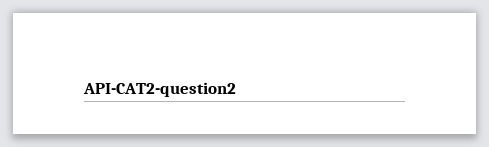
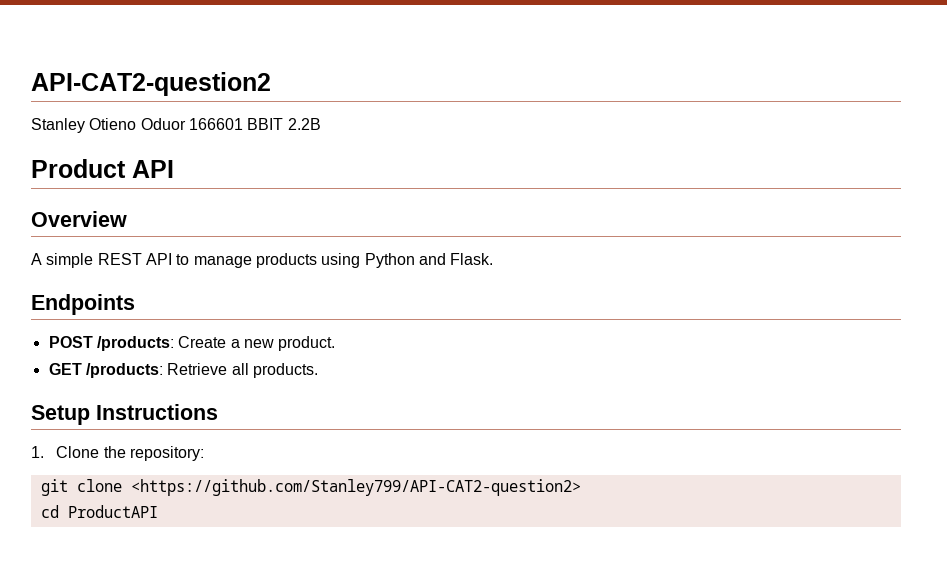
(236, 89) none -> [31,118,321,133] [31,159,174,178] [31,211,127,227] [31,253,494,268] [31,294,135,315] [48,336,336,351] [48,363,318,378] [31,404,218,425] [31,446,205,461] [40,479,581,496] [40,505,158,518] // Stanley Otieno Oduor 166601 BBIT 2.2B // Product API // Overview // A simple REST API to manage products using Python and Flask. // Endpoints // POST /products: Create a new product. // GET /products: Retrieve all products. // Setup Instructions // 1. Clone the repository: // git clone <https://github.com/Stanley799/API-CAT2-question2> // cd ProductAPI

